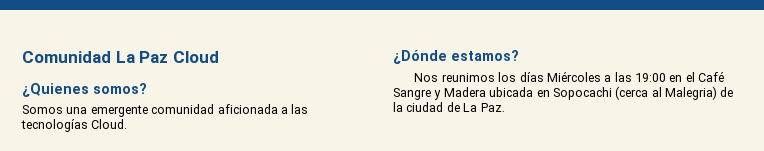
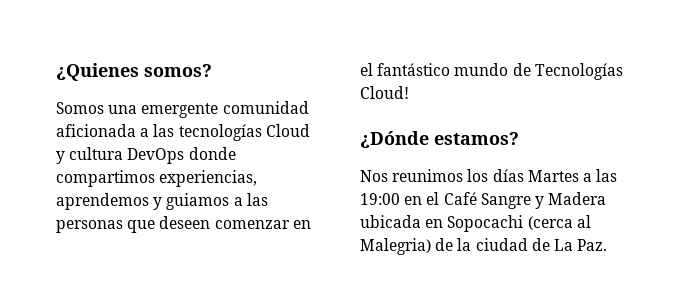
[22,51,219,63] Comunidad La Paz Cloud // -> (56, 72) none
[91,119,128,129] Cloud. -> [265,124,310,137] [56,147,236,164] [56,170,258,187] [56,193,268,210] [56,216,311,233] [360,63,623,80] [360,86,409,99] Cloud y cultura DevOps donde compartimos experiencias, aprendemos y guiamos a las personas que deseen comenzar en el fantástico mundo de Tecnologías Cloud!
[546,71,601,82] Miércoles -> [527,170,579,182] Martes

